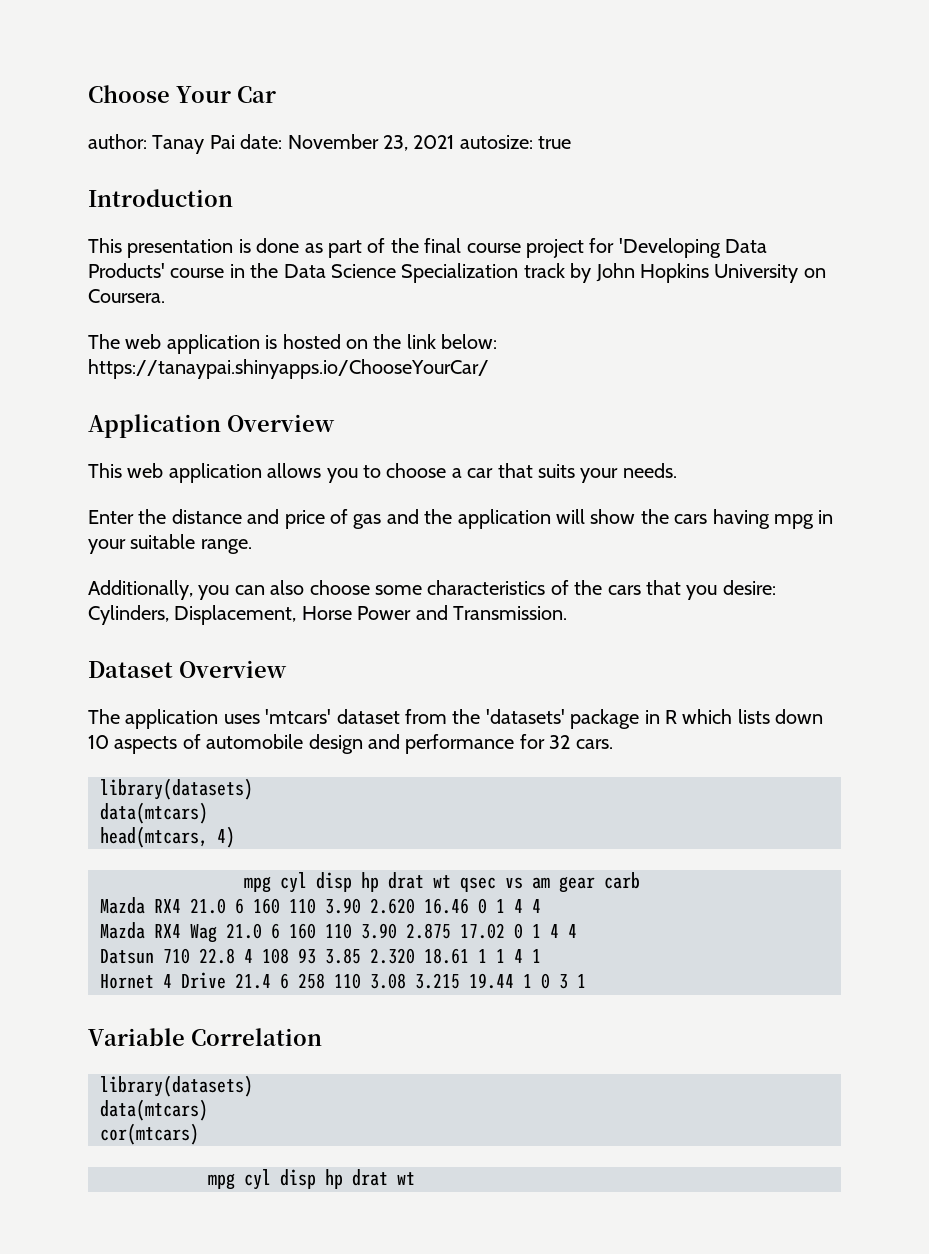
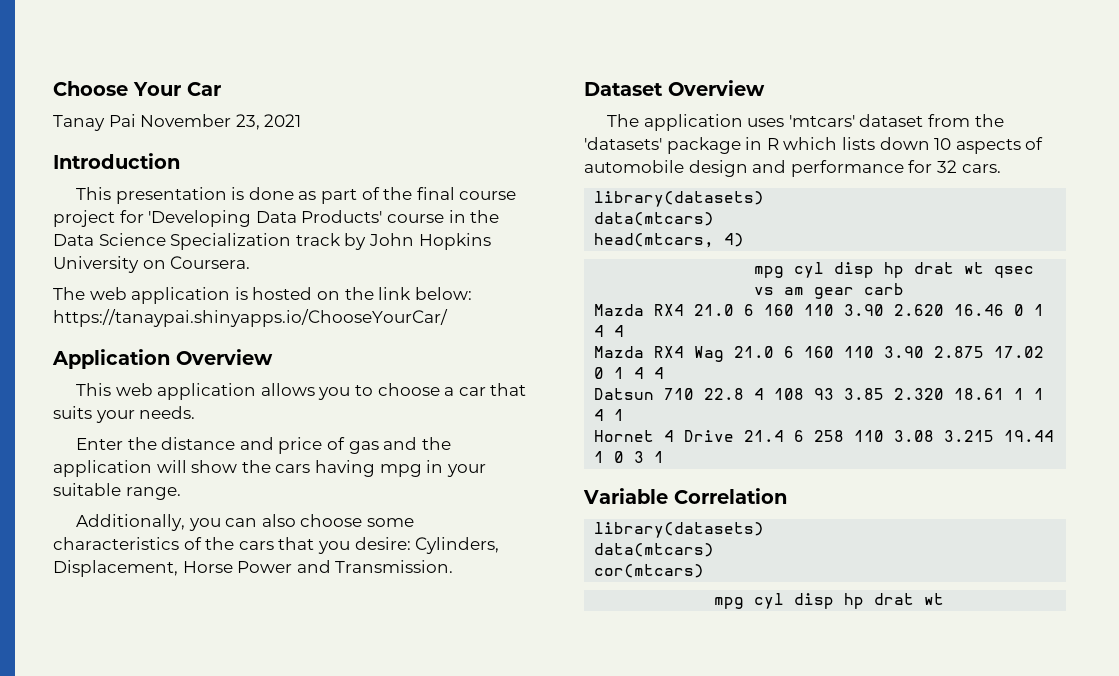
[88,134,147,149] author: -> (221, 89) none
[240,134,283,149] date: -> (136, 120) none
[459,135,572,149] autosize: true -> (302, 120) none

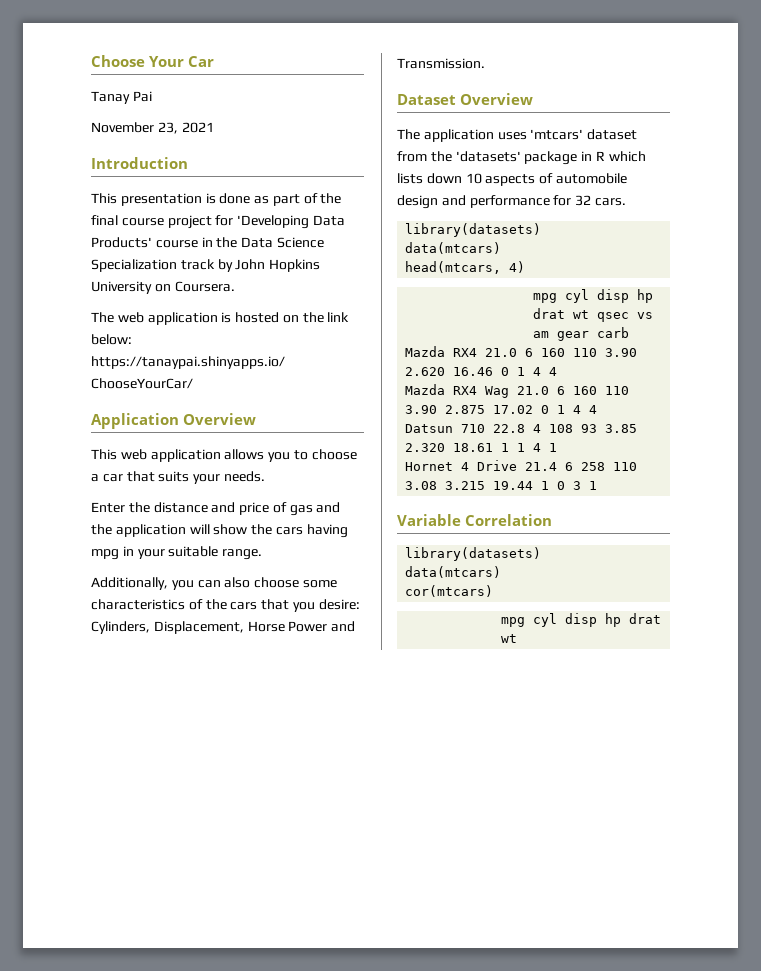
(136, 120) none -> (152, 96) //

